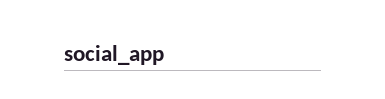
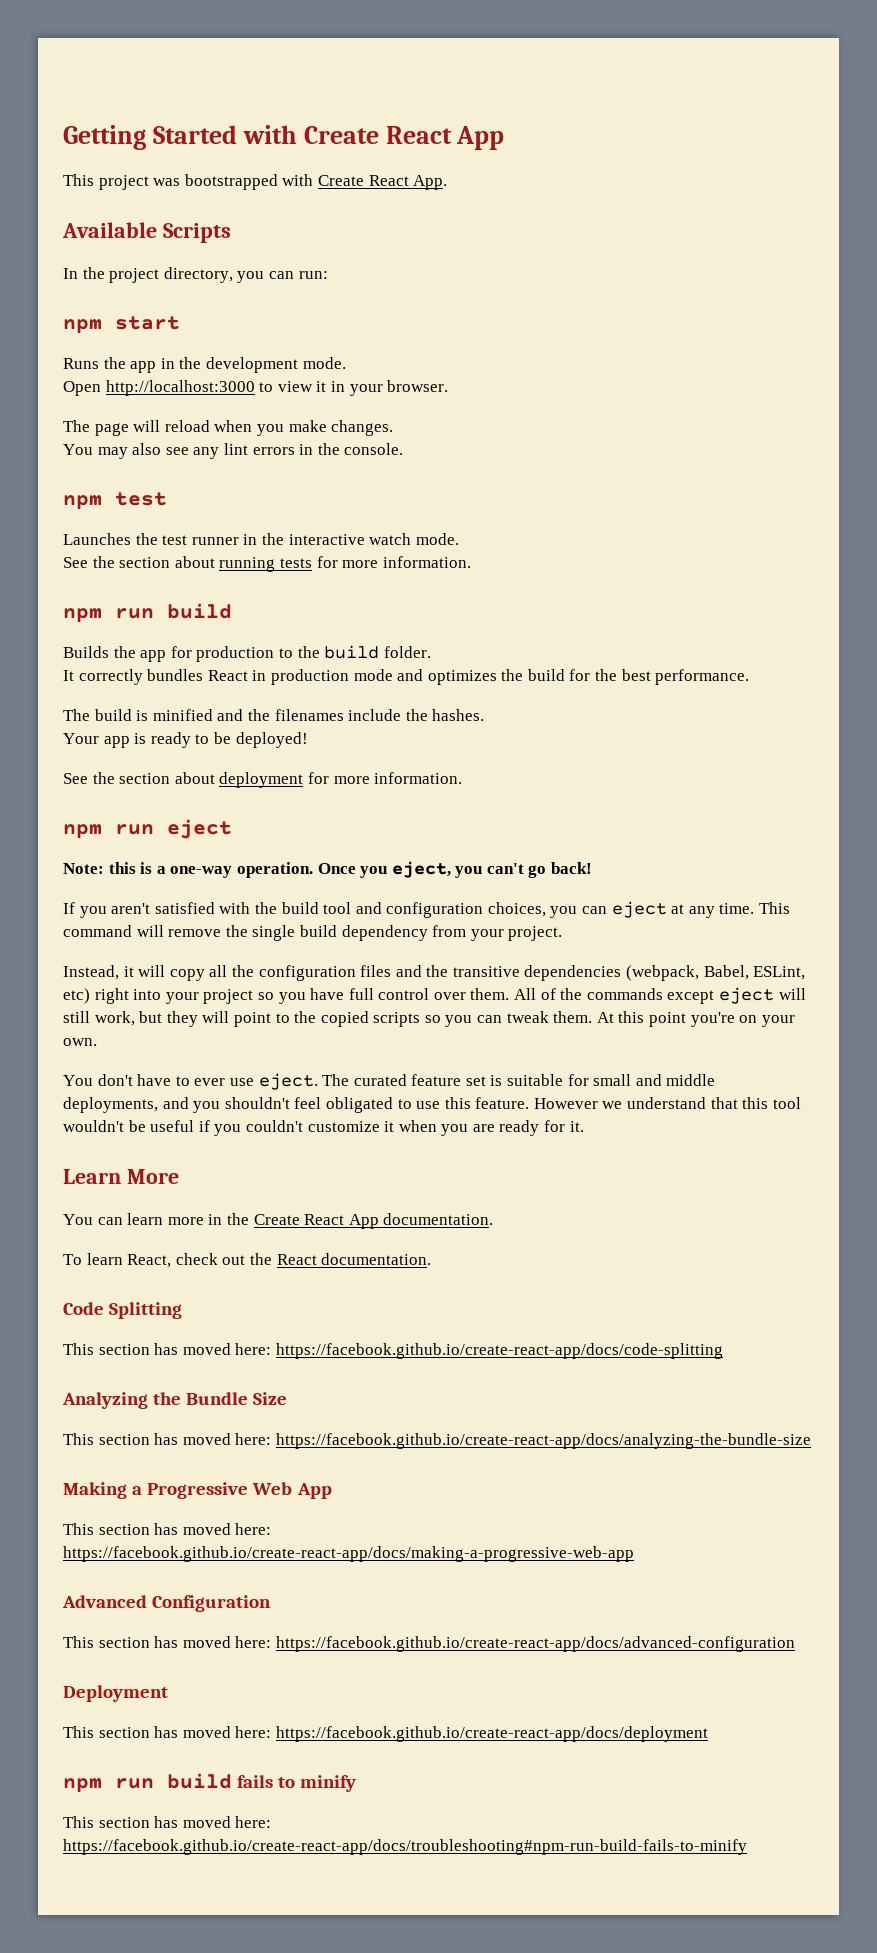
[64,45,164,65] social_app -> [63,125,505,150] [63,174,448,190] [62,222,231,243] [63,267,328,283] [63,316,180,334] [63,357,346,373] [63,380,449,396] [63,420,394,436] [63,443,404,459] [63,492,167,510] [63,533,459,545] [63,556,471,572] [63,603,232,623] [63,645,431,662] [63,669,750,685] [63,709,485,721] [63,732,308,748] [63,772,463,788] [63,819,232,839] [63,861,593,878] [63,901,791,918] [63,925,563,941] [63,965,806,981] [63,987,806,1004] [63,1011,795,1027] [63,1038,97,1046] [63,1073,716,1090] [63,1097,801,1113] [63,1120,584,1136] [63,1169,179,1184] [63,1213,494,1229] [63,1253,432,1268] [63,1302,183,1319] [63,1343,723,1359] [62,1392,288,1409] [63,1433,811,1449] [63,1482,332,1499] [63,1523,272,1535] [63,1546,634,1562] [62,1595,272,1612] [63,1636,795,1652] [63,1685,168,1702] [63,1726,708,1742] [63,1773,357,1793] [63,1816,272,1828] [63,1839,747,1855] Getting Started with Create React App // This project was bootstrapped with Create React App. // Available Scripts // In the project directory, you can run: // npm start // Runs the app in the development mode. // Open http://localhost:3000 to view it in your browser. // The page will reload when you make changes. // You may also see any lint errors in the console. // npm test // Launches the test runner in the interactive watch mode. // See the section about running tests for more information. // npm run build // Builds the app for production to the build folder. // It correctly bundles React in production mode and optimizes the build for the best performance. // The build is minified and the filenames include the hashes. // Your app is ready to be deployed! // See the section about deployment for more information. // npm run eject // Note: this is a one-way operation. Once you eject, you can't go back! // If you aren't satisfied with the build tool and configuration choices, you can eject at any time. This command will remove the single build dependency from your project. // Instead, it will copy all the configuration files and the transitive dependencies (webpack, Babel, ESLint, etc) right into your project so you have full control over them. All of the commands except eject will still work, but they will point to the copied scripts so you can tweak them. At this point you're on your own. // You don't have to ever use eject. The curated feature set is suitable for small and middle deployments, and you shouldn't feel obligated to use this feature. However we understand that this tool wouldn't be useful if you couldn't customize it when you are ready for it. // Learn More // You can learn more in the Create React App documentation. // To learn React, check out the React documentation. // Code Splitting // This section has moved here: https://facebook.github.io/create-react-app/docs/code-splitting // Analyzing the Bundle Size // This section has moved here: https://facebook.github.io/create-react-app/docs/analyzing-the-bundle-size // Making a Progressive Web App // This section has moved here: https://facebook.github.io/create-react-app/docs/making-a-progressive-web-app // Advanced Configuration // This section has moved here: https://facebook.github.io/create-react-app/docs/advanced-configuration // Deployment // This section has moved here: https://facebook.github.io/create-react-app/docs/deployment // npm run build fails to minify // This section has moved here: https://facebook.github.io/create-react-app/docs/troubleshooting#npm-run-build-fails-to-minify

